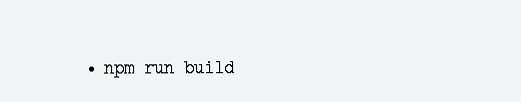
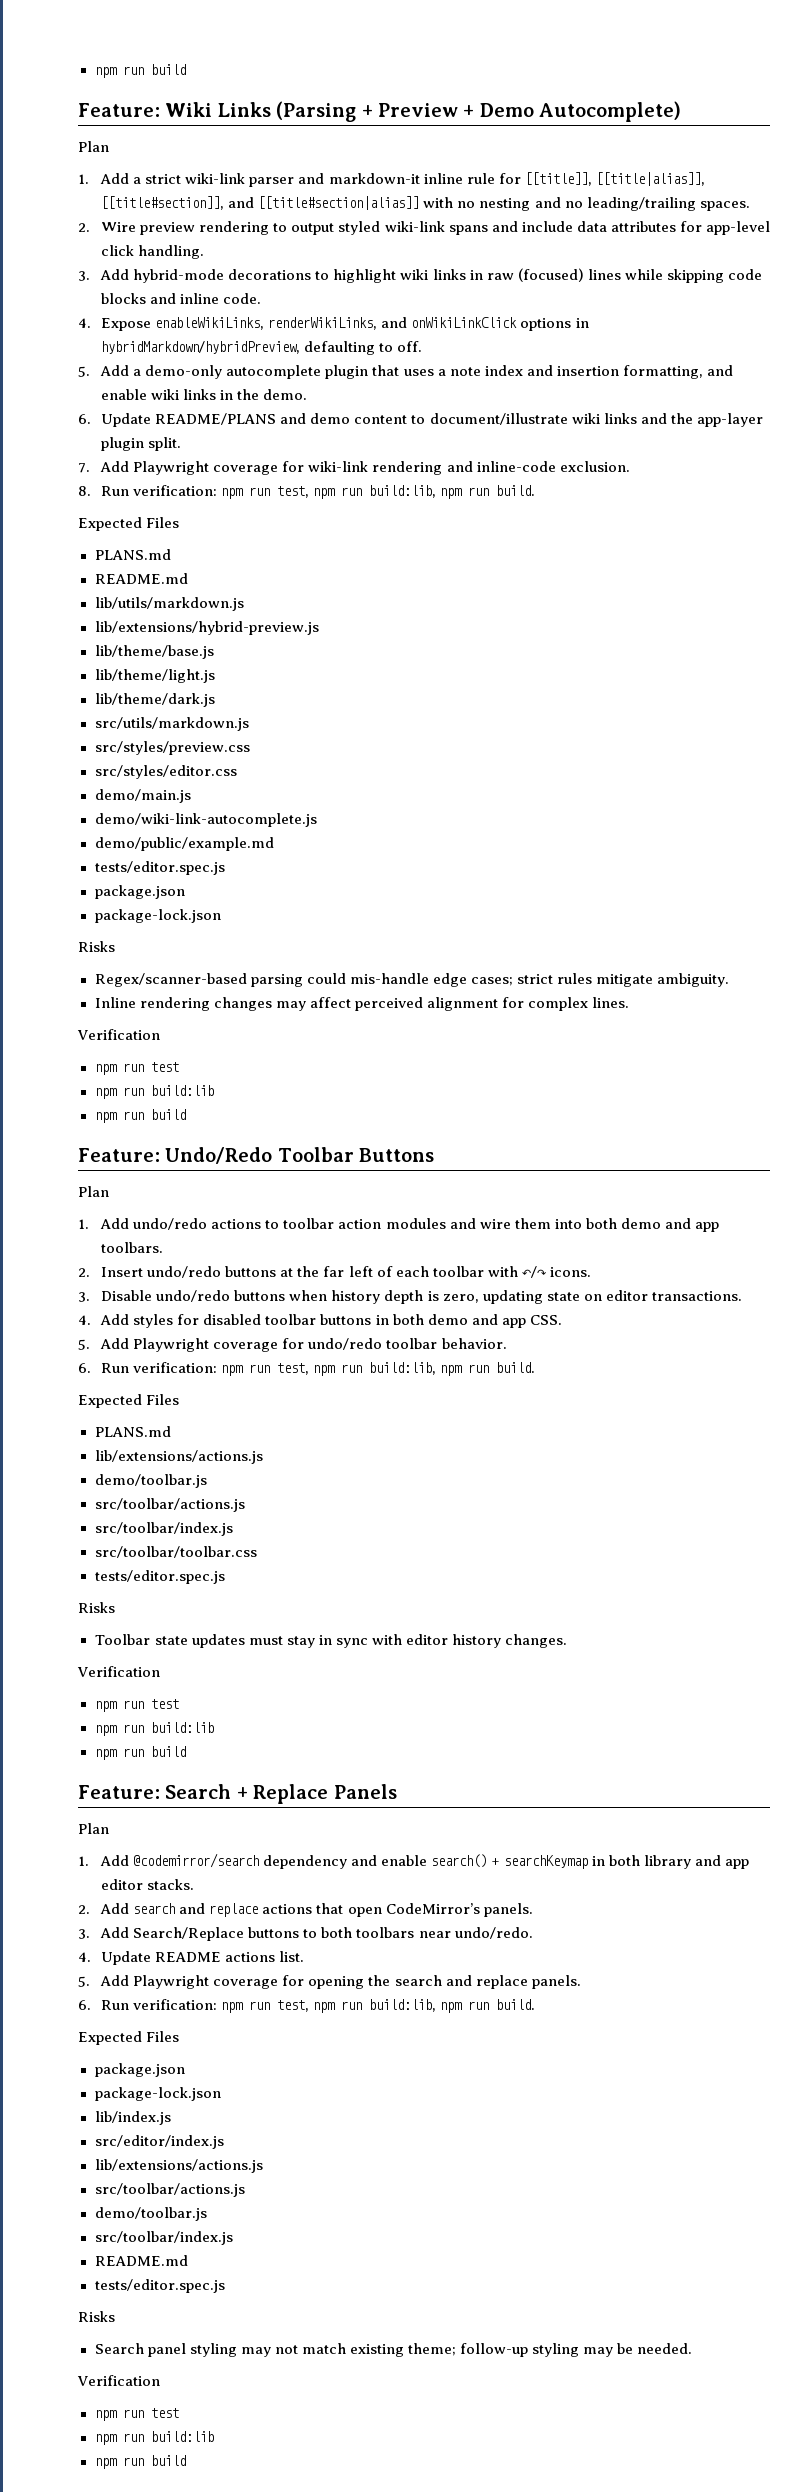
[104,59,236,78] npm run build -> [94,64,186,78] [78,101,682,122] [78,141,109,152] [78,172,705,187] [101,196,750,211] [78,221,770,235] [101,245,205,259] [78,268,762,283] [101,293,262,304] [78,317,589,331] [101,341,423,355] [78,365,733,379] [101,389,308,400] [78,413,763,427] [101,437,182,451] [78,461,630,475] [78,485,536,499] [78,517,180,531] [94,549,171,560] [94,573,188,584] [94,597,244,611] [94,621,319,635] [94,645,214,659] [94,669,215,683] [94,693,215,707] [94,717,249,731] [94,741,250,755] [94,765,237,779] [94,789,191,803] [94,813,317,827] [94,837,274,851] [94,861,225,875] [94,885,185,899] [94,909,221,923] [78,941,115,952] [94,973,729,987] [94,997,629,1011] [77,1029,160,1040] [94,1062,179,1075] [94,1085,214,1099] [94,1109,186,1123] [78,1147,435,1164] [78,1186,109,1197] [78,1218,719,1232] [101,1242,164,1253] [78,1266,591,1278] [78,1290,742,1304] [78,1314,562,1328] [78,1338,507,1352] [78,1362,536,1376] [78,1394,180,1408] [94,1426,171,1437] [94,1450,263,1464] [94,1474,207,1488] [94,1498,245,1512] [94,1522,233,1536] [94,1546,257,1558] [94,1570,225,1584] [78,1602,115,1613] [94,1634,567,1648] [77,1666,160,1677] [94,1699,179,1712] [94,1722,214,1736] [94,1746,186,1760] [78,1784,397,1804] [78,1823,109,1834] [78,1853,749,1869] [101,1879,195,1890] [78,1903,533,1917] [78,1927,533,1941] [78,1951,305,1965] [78,1975,581,1989] [78,1999,536,2013] [78,2031,180,2045] [94,2063,185,2077] [94,2087,221,2101] [94,2111,171,2125] [94,2135,224,2149] [94,2159,263,2173] [94,2183,245,2197] [94,2207,207,2221] [94,2231,233,2245] [94,2255,188,2266] [94,2279,225,2293] [78,2311,115,2322] [94,2343,693,2357] [77,2375,160,2386] [94,2408,179,2421] [94,2431,214,2445] [94,2455,186,2469] npm run build // Feature: Wiki Links (Parsing + Preview + Demo Autocomplete) // Plan // 1. Add a strict wiki-link parser and markdown-it inline rule for [[title]], [[title|alias]], [[title#section]], and [[title#section|alias]] with no nesting and no leading/trailing spaces. // 2. Wire preview rendering to output styled wiki-link spans and include data attributes for app-level click handling. // 3. Add hybrid-mode decorations to highlight wiki links in raw (focused) lines while skipping code blocks and inline code. // 4. Expose enableWikiLinks, renderWikiLinks, and onWikiLinkClick options in hybridMarkdown/hybridPreview, defaulting to off. // 5. Add a demo-only autocomplete plugin that uses a note index and insertion formatting, and enable wiki links in the demo. // 6. Update README/PLANS and demo content to document/illustrate wiki links and the app-layer plugin split. // 7. Add Playwright coverage for wiki-link rendering and inline-code exclusion. // 8. Run verification: npm run test, npm run build:lib, npm run build. // Expected Files // PLANS.md // README.md // lib/utils/markdown.js // lib/extensions/hybrid-preview.js // lib/theme/base.js // lib/theme/light.js // lib/theme/dark.js // src/utils/markdown.js // src/styles/preview.css // src/styles/editor.css // demo/main.js // demo/wiki-link-autocomplete.js // demo/public/example.md // tests/editor.spec.js // package.json // package-lock.json // Risks // Regex/scanner-based parsing could mis-handle edge cases; strict rules mitigate ambiguity. // Inline rendering changes may affect perceived alignment for complex lines. // Verification // npm run test // npm run build:lib // npm run build // Feature: Undo/Redo Toolbar Buttons // Plan // 1. Add undo/redo actions to toolbar action modules and wire them into both demo and app toolbars. // 2. Insert undo/redo buttons at the far left of each toolbar with ↶/↷ icons. // 3. Disable undo/redo buttons when history depth is zero, updating state on editor transactions. // 4. Add styles for disabled toolbar buttons in both demo and app CSS. // 5. Add Playwright coverage for undo/redo toolbar behavior. // 6. Run verification: npm run test, npm run build:lib, npm run build. // Expected Files // PLANS.md // lib/extensions/actions.js // demo/toolbar.js // src/toolbar/actions.js // src/toolbar/index.js // src/toolbar/toolbar.css // tests/editor.spec.js // Risks // Toolbar state updates must stay in sync with editor history changes. // Verification // npm run test // npm run build:lib // npm run build // Feature: Search + Replace Panels // Plan // 1. Add @codemirror/search dependency and enable search() + searchKeymap in both library and app editor stacks. // 2. Add search and replace actions that open CodeMirror’s panels. // 3. Add Search/Replace buttons to both toolbars near undo/redo. // 4. Update README actions list. // 5. Add Playwright coverage for opening the search and replace panels. // 6. Run verification: npm run test, npm run build:lib, npm run build. // Expected Files // package.json // package-lock.json // lib/index.js // src/editor/index.js // lib/extensions/actions.js // src/toolbar/actions.js // demo/toolbar.js // src/toolbar/index.js // README.md // tests/editor.spec.js // Risks // Search panel styling may not match existing theme; follow-up styling may be needed. // Verification // npm run test // npm run build:lib // npm run build

